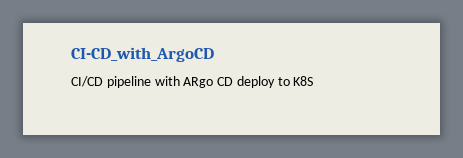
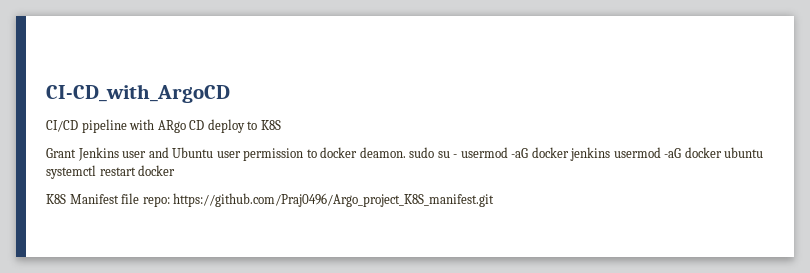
(314, 81) none -> [46,147,764,161] [46,165,176,179] [46,193,495,207] // Grant Jenkins user and Ubuntu user permission to docker deamon. sudo su - usermod -aG docker jenkins usermod -aG docker ubuntu systemctl restart docker // K8S Manifest file repo: https://github.com/Praj0496/Argo_project_K8S_manifest.git

